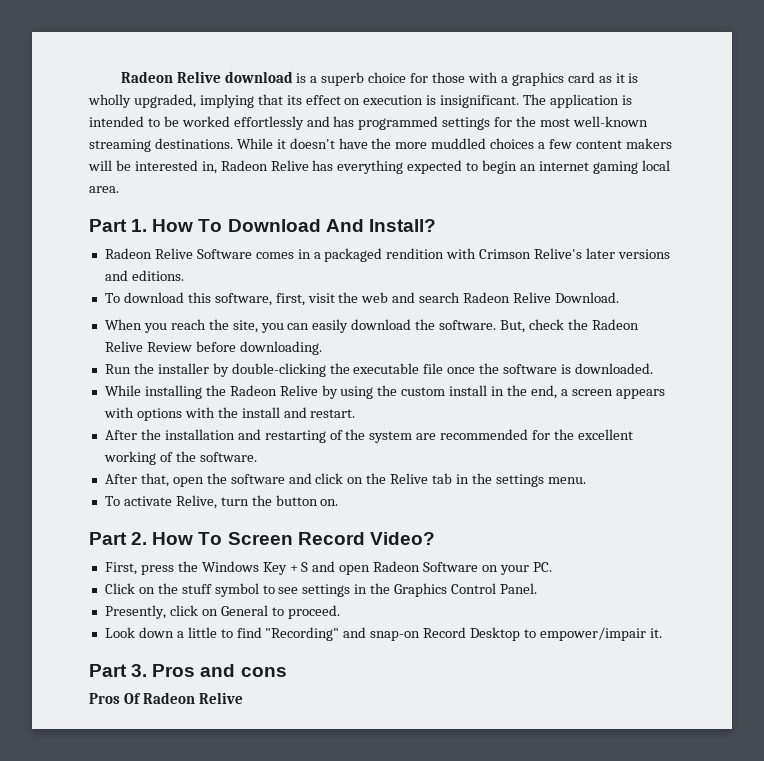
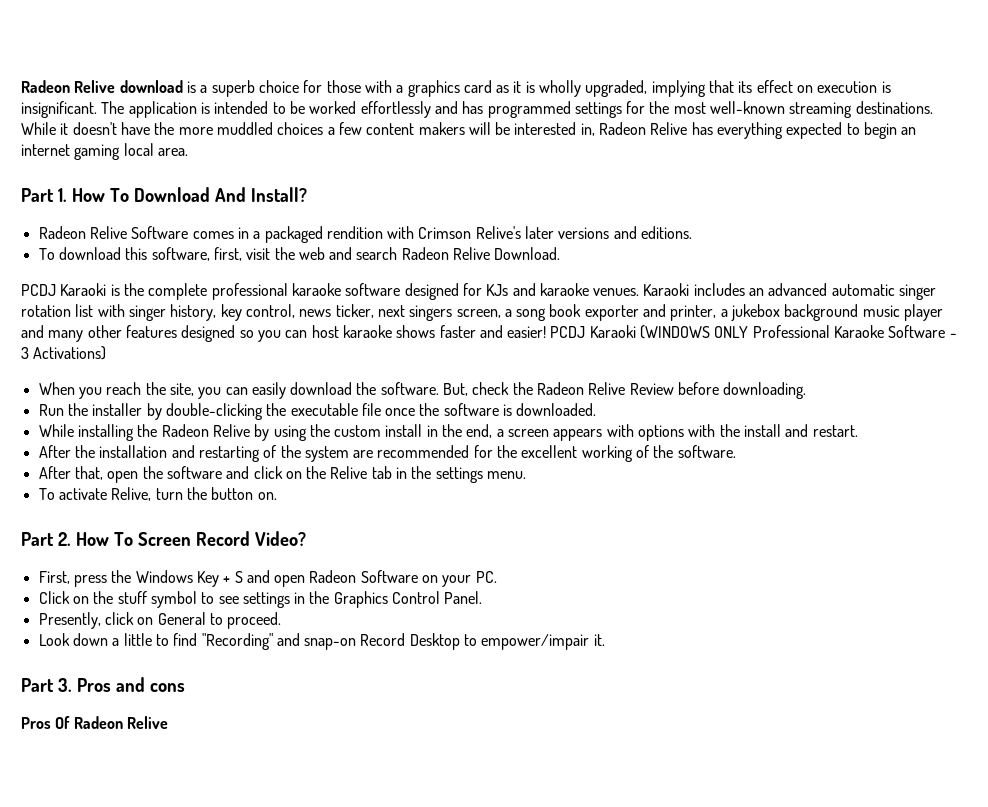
(619, 297) none -> [21,283,937,300] [21,304,944,321] [21,325,957,342] [21,346,107,360] // PCDJ Karaoki is the complete professional karaoke software designed for KJs and karaoke venues. Karaoki includes an advanced automatic singer rotation list with singer history, key control, news ticker, next singers screen, a song book exporter and printer, a jukebox background music player and many other features designed so you can host karaoke shows faster and easier! PCDJ Karaoki (WINDOWS ONLY Professional Karaoke Software - 3 Activations)

